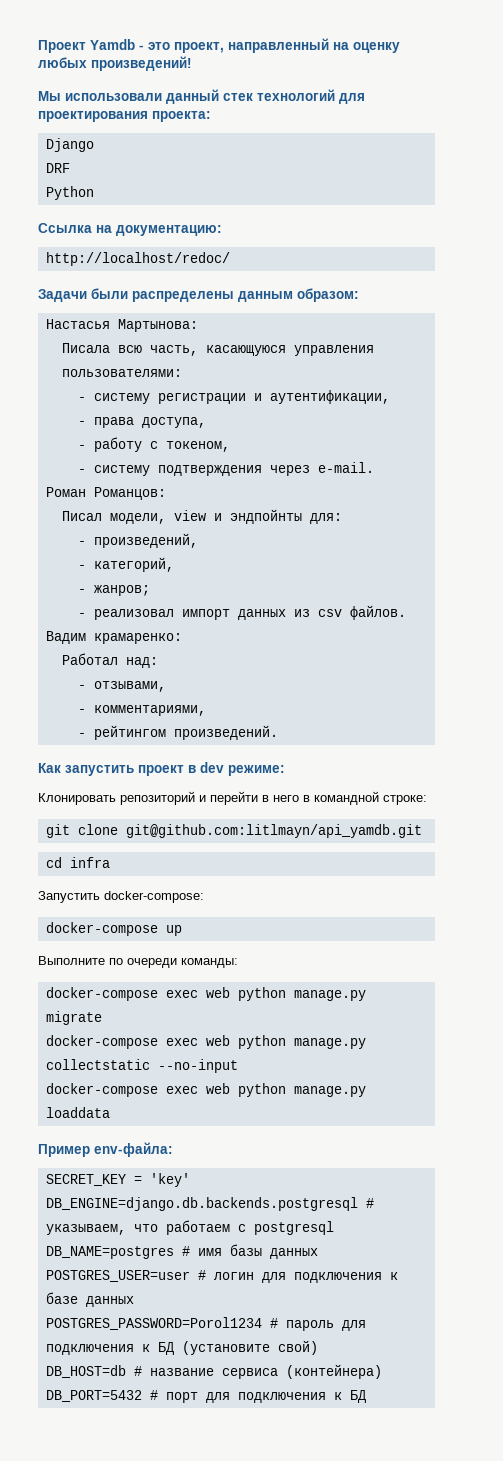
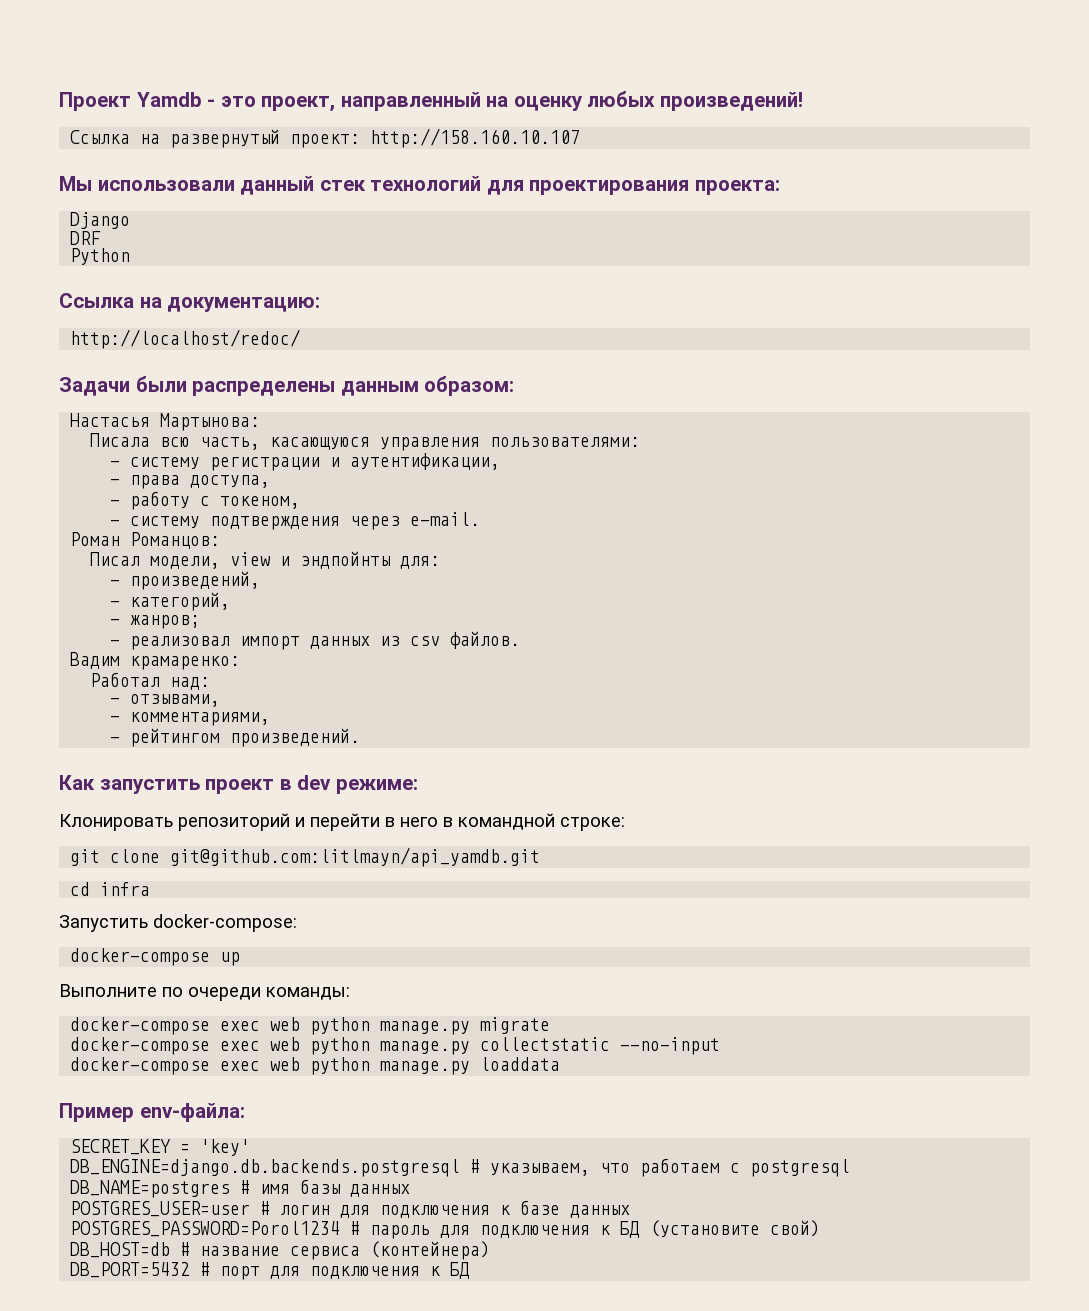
(192, 63) none -> [70,128,581,148] // Ссылка на развернутый проект: http://158.160.10.107

